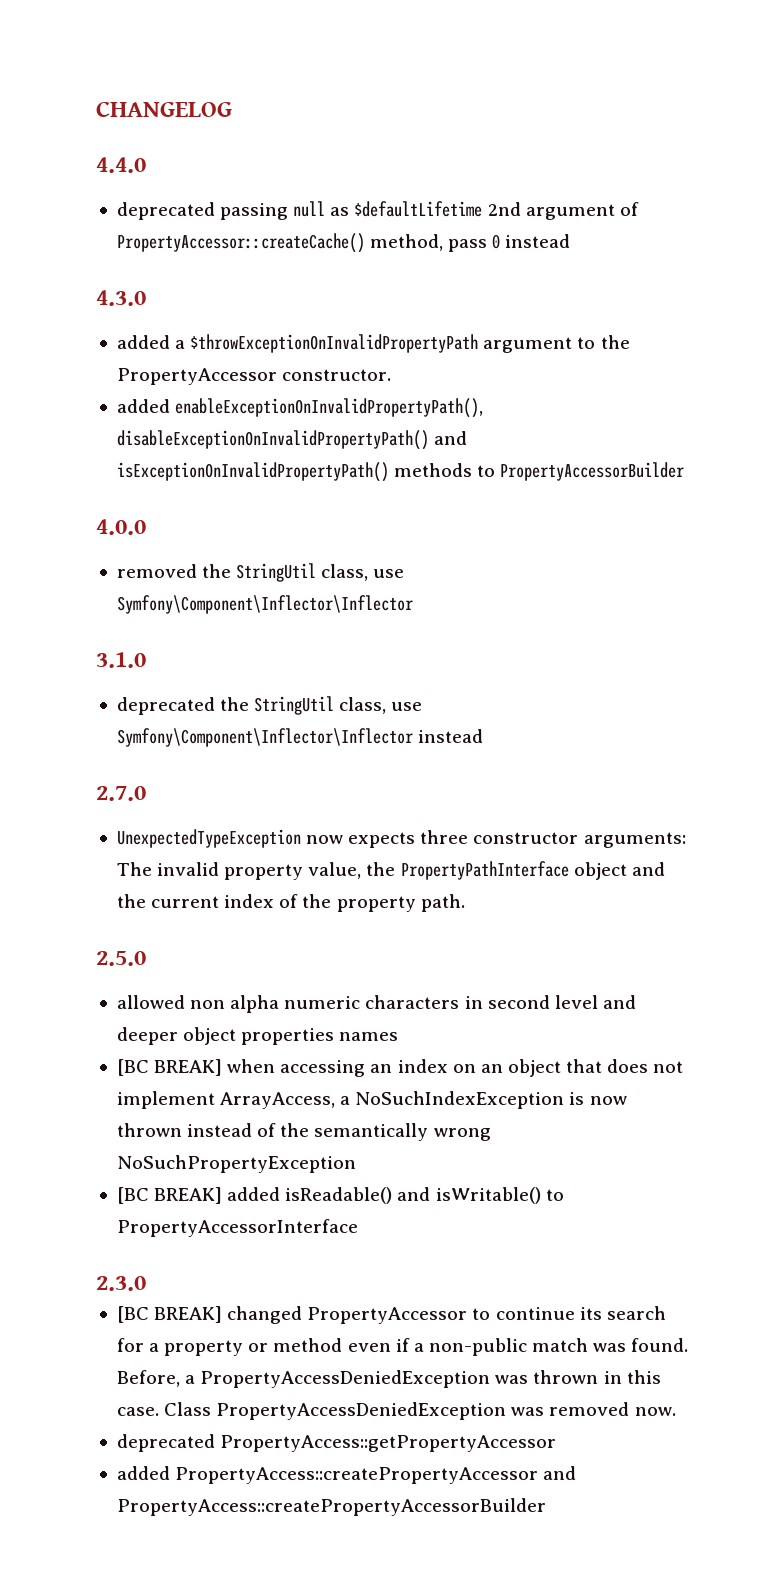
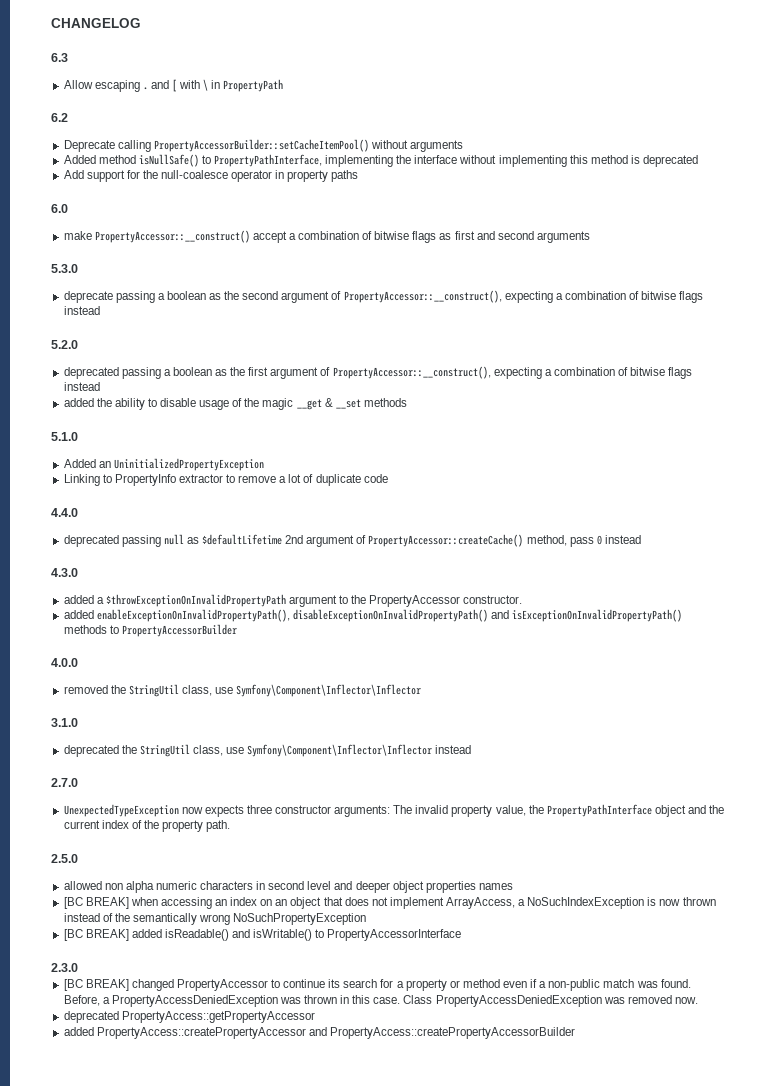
(232, 109) none -> [51,53,68,62] [63,79,284,92] [51,113,68,122] [63,139,464,152] [63,154,699,167] [63,170,359,182] [51,204,68,213] [63,230,590,243] [51,264,78,273] [63,290,704,303] [63,306,100,315] [51,340,78,349] [63,366,693,379] [63,382,100,391] [63,398,407,410] [51,432,78,441] [63,458,264,471] [63,474,388,486] // 6.3 // Allow escaping . and [ with \ in PropertyPath // 6.2 // Deprecate calling PropertyAccessorBuilder::setCacheItemPool() without arguments // Added method isNullSafe() to PropertyPathInterface, implementing the interface without implementing this method is deprecated // Add support for the null-coalesce operator in property paths // 6.0 // make PropertyAccessor::__construct() accept a combination of bitwise flags as first and second arguments // 5.3.0 // deprecate passing a boolean as the second argument of PropertyAccessor::__construct(), expecting a combination of bitwise flags instead // 5.2.0 // deprecated passing a boolean as the first argument of PropertyAccessor::__construct(), expecting a combination of bitwise flags instead // added the ability to disable usage of the magic __get & __set methods // 5.1.0 // Added an UninitializedPropertyException // Linking to PropertyInfo extractor to remove a lot of duplicate code

